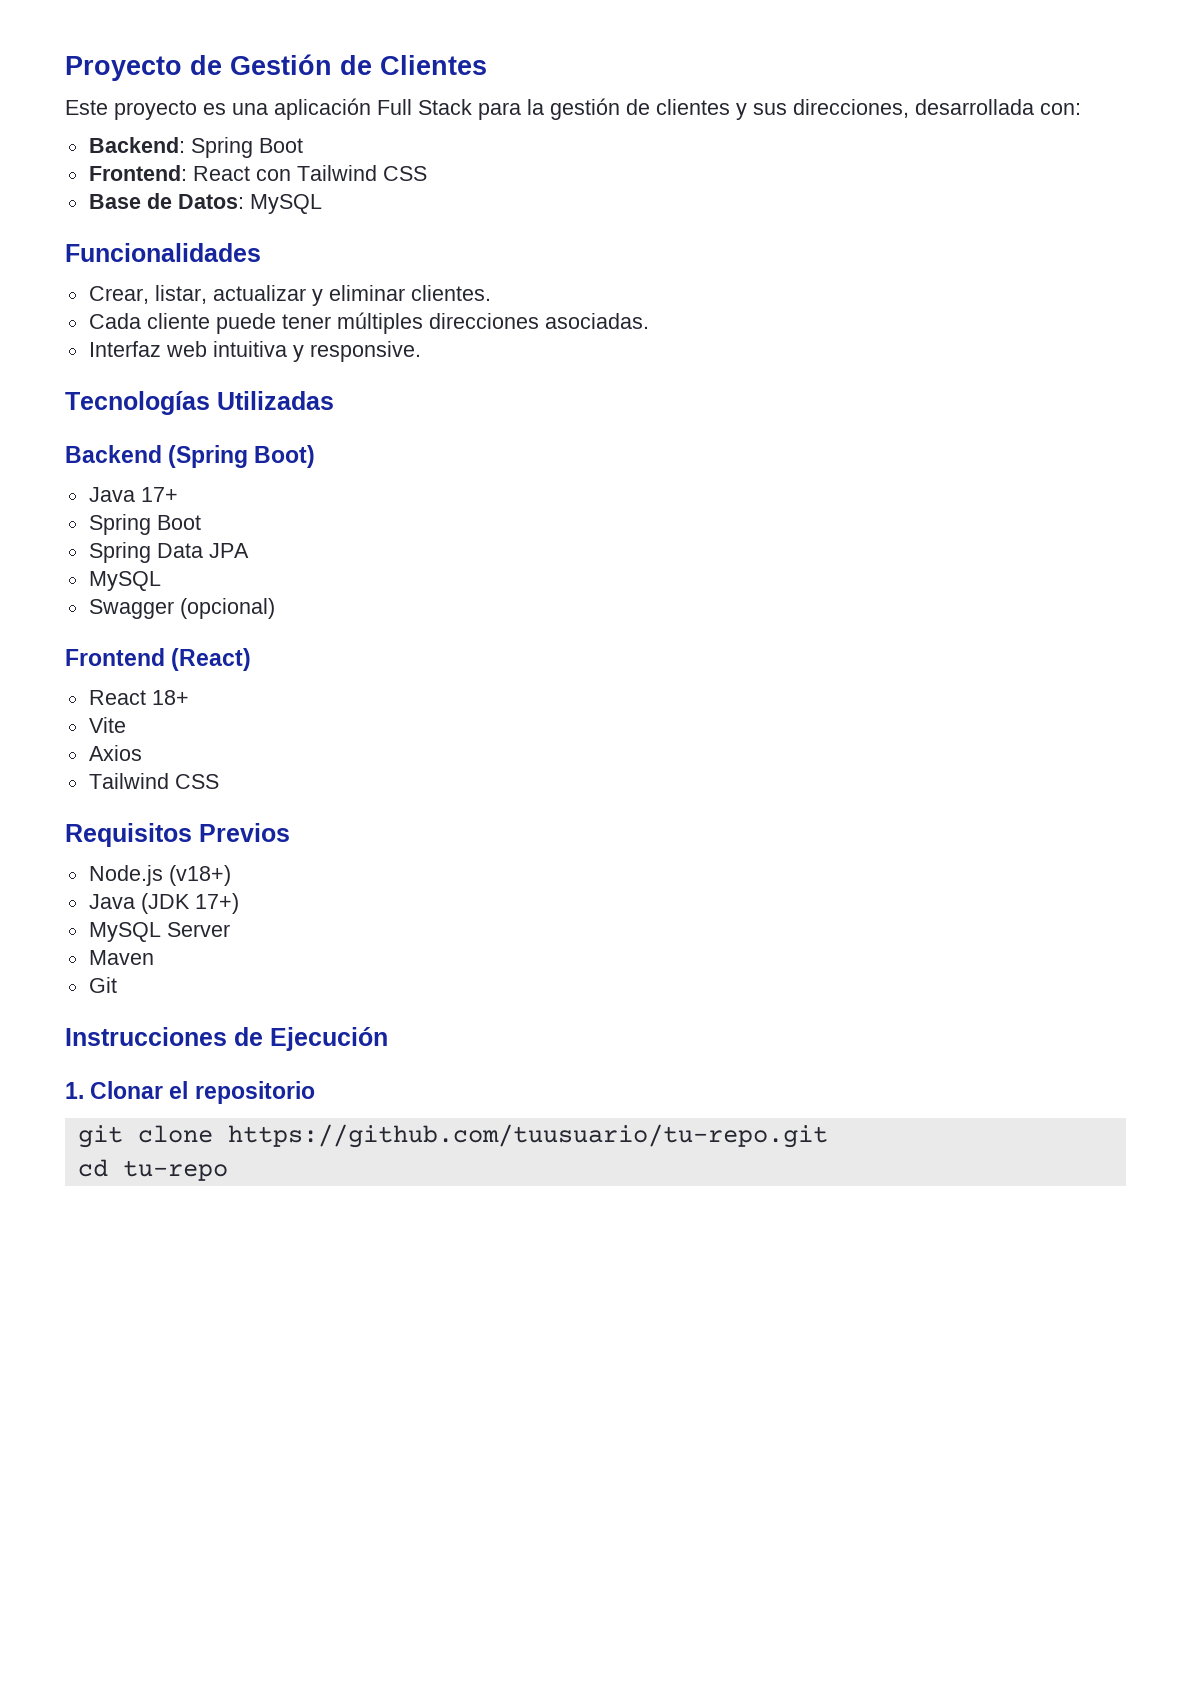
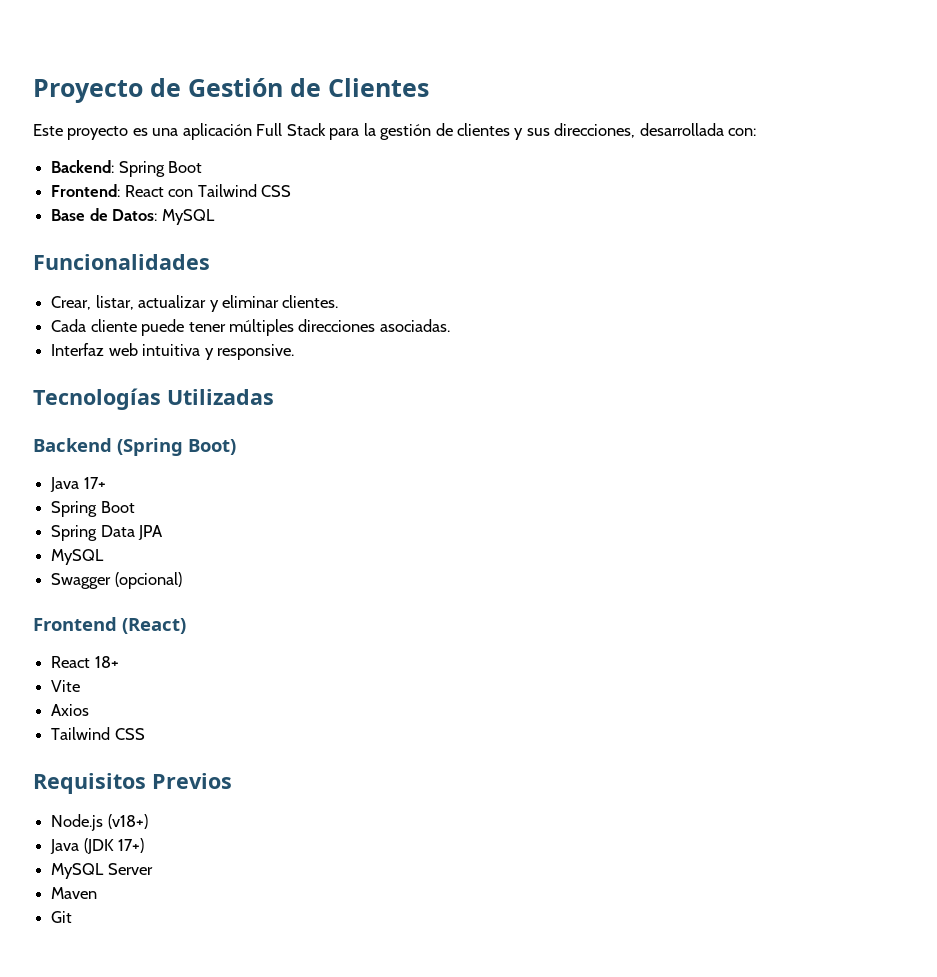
[65,1027,388,1051] [65,1081,315,1104] [77,1124,828,1148] [77,1159,228,1181] // Instrucciones de Ejecución // 1. Clonar el repositorio // git clone https://github.com/tuusuario/tu-repo.git // cd tu-repo -> (73, 917) none

